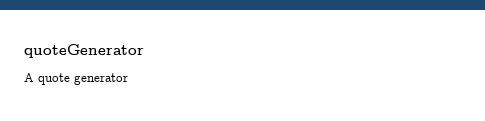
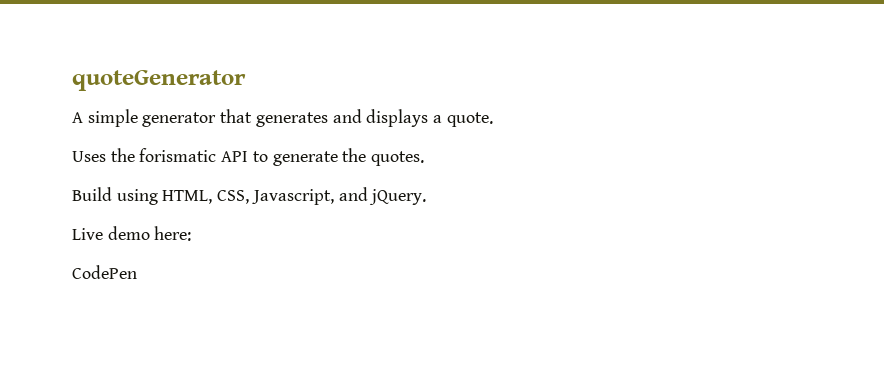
[38,73,128,85] quote generator -> [87,109,493,127] [72,148,425,166] [72,187,427,205] [72,226,192,241] [72,265,137,279] simple generator that generates and displays a quote. // Uses the forismatic API to generate the quotes. // Build using HTML, CSS, Javascript, and jQuery. // Live demo here: // CodePen

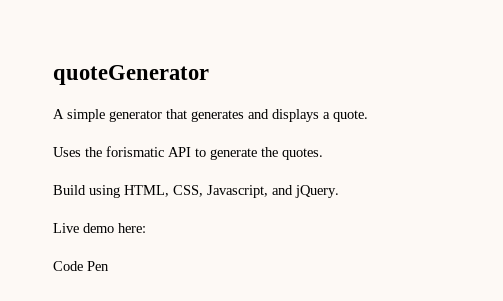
[72,265,137,279] CodePen -> [53,261,109,271] Code Pen

